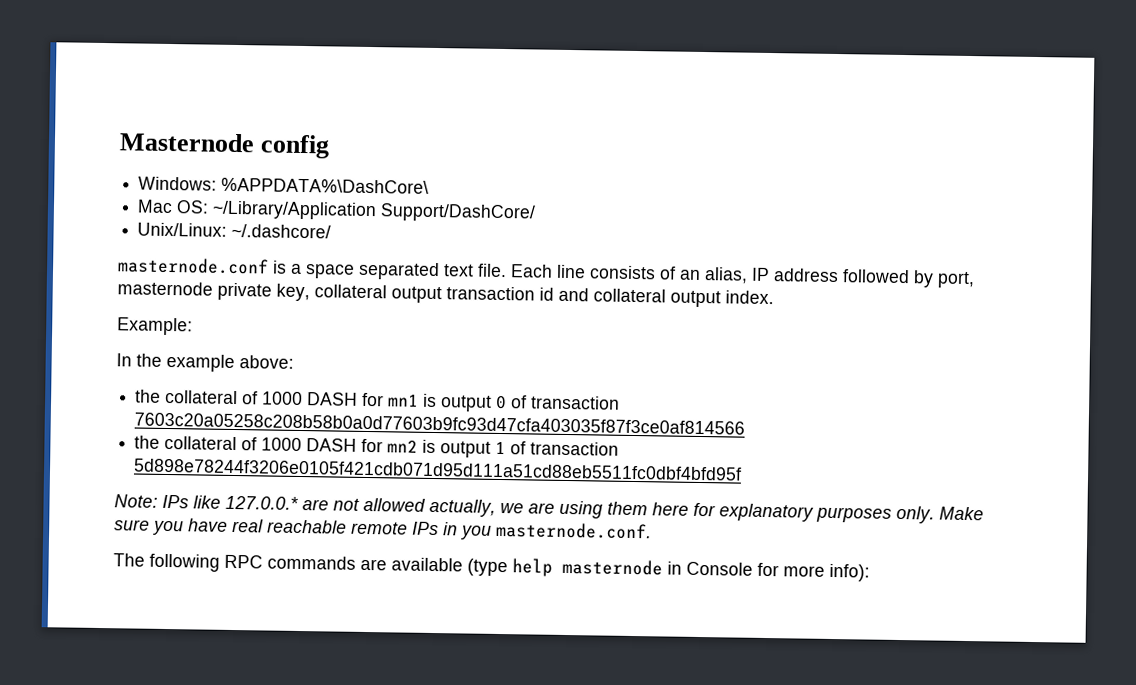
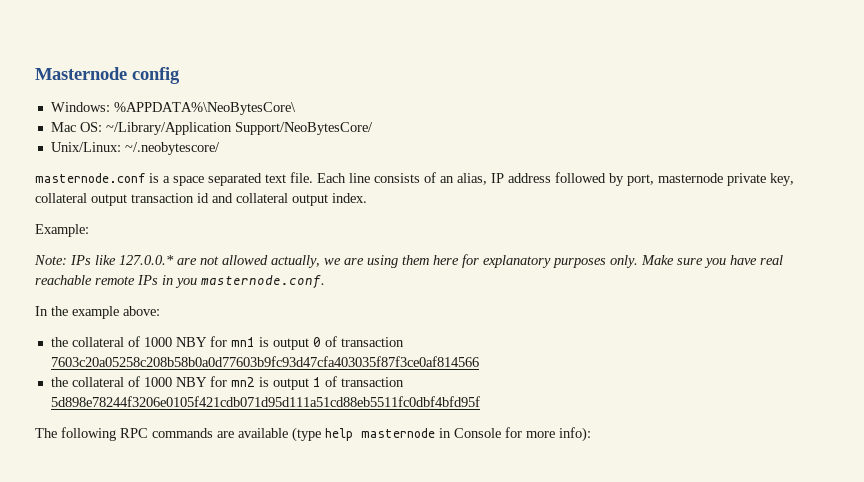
[221,177,430,194] %APPDATA%\DashCore\ -> [113,102,296,115] %APPDATA%\NeoBytesCore\
[380,203,537,223] Support/DashCore/ -> [234,122,373,135] Support/NeoBytesCore/
[231,223,332,239] ~/.dashcore/ -> [124,142,220,155] ~/.neobytescore/
[116,353,294,372] [135,389,621,412] [134,412,746,435] [134,435,620,458] [134,458,743,481] // In the example above: // the collateral of 1000 DASH for mn1 is output 0 of transaction 7603c20a05258c208b58b0a0d77603b9fc93d47cfa403035f87f3ce0af814566 // the collateral of 1000 DASH for mn2 is output 1 of transaction 5d898e78244f3206e0105f421cdb071d95d111a51cd88eb5511fc0dbf4bfd95f -> (89, 230) none
(652, 530) none -> [35,306,160,319] [50,336,404,350] [50,356,479,367] [50,376,404,390] [50,396,480,407] // In the example above: // the collateral of 1000 NBY for mn1 is output 0 of transaction 7603c20a05258c208b58b0a0d77603b9fc93d47cfa403035f87f3ce0af814566 // the collateral of 1000 NBY for mn2 is output 1 of transaction 5d898e78244f3206e0105f421cdb071d95d111a51cd88eb5511fc0dbf4bfd95f

